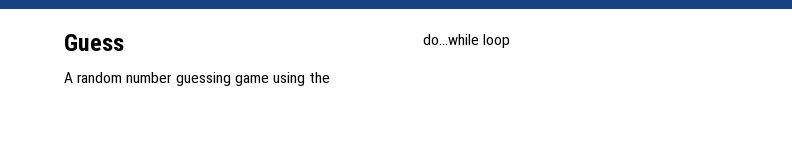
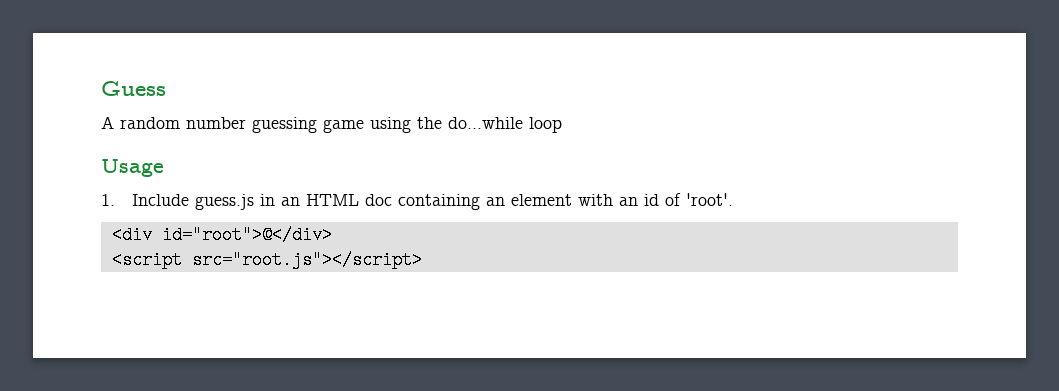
(511, 41) none -> [101,159,164,177] [101,193,733,210] [111,226,332,244] [111,251,422,269] // Usage // 1. Include guess.js in an HTML doc containing an element with an id of 'root'. // <div id="root">@</div> // <script src="root.js"></script>

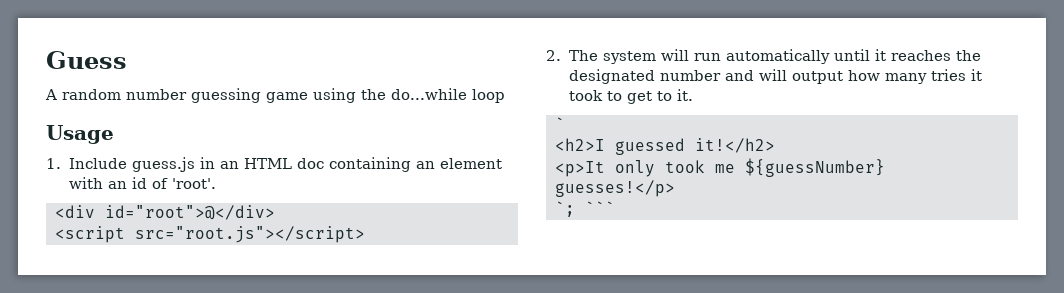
(422, 260) none -> [546,49,981,64] [568,69,982,84] [568,89,693,104] [555,117,565,130] [555,138,775,155] [555,158,885,177] [555,180,675,197] [555,201,615,217] // 2. The system will run automatically until it reaches the designated number and will output how many tries it took to get to it. // ` // <h2>I guessed it!</h2> // <p>It only took me ${guessNumber} guesses!</p> // `; ```

